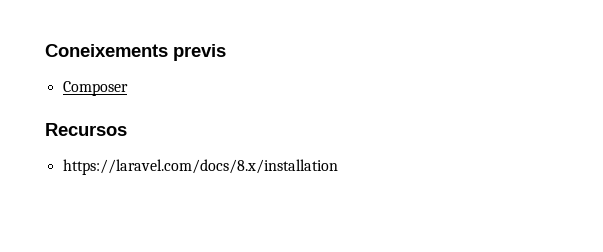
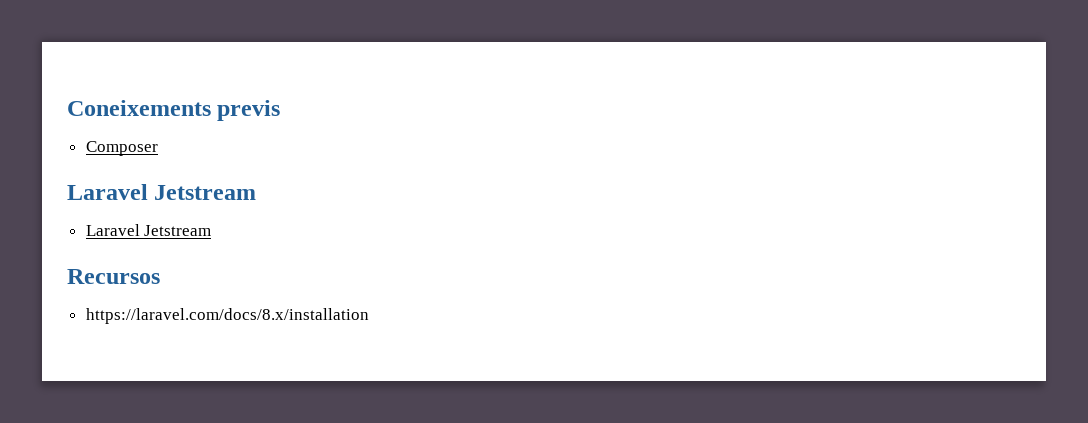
(128, 88) none -> [67,184,257,200] [85,224,212,236] // Laravel Jetstream // Laravel Jetstream

